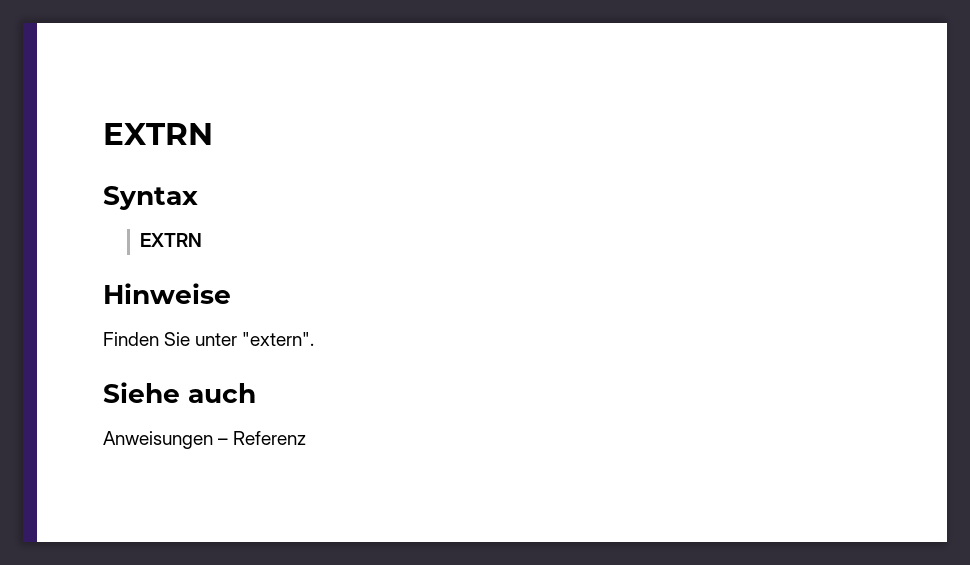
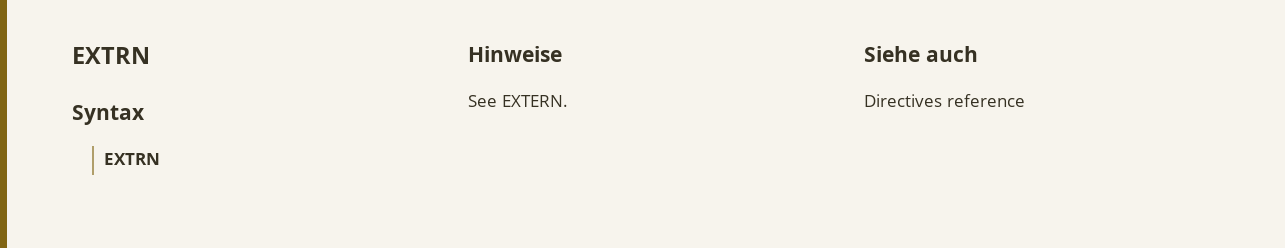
[103,332,315,346] Finden Sie unter "extern". -> [468,95,568,107] See EXTERN.
[103,431,307,449] Anweisungen – Referenz -> [864,94,1025,107] Directives reference

